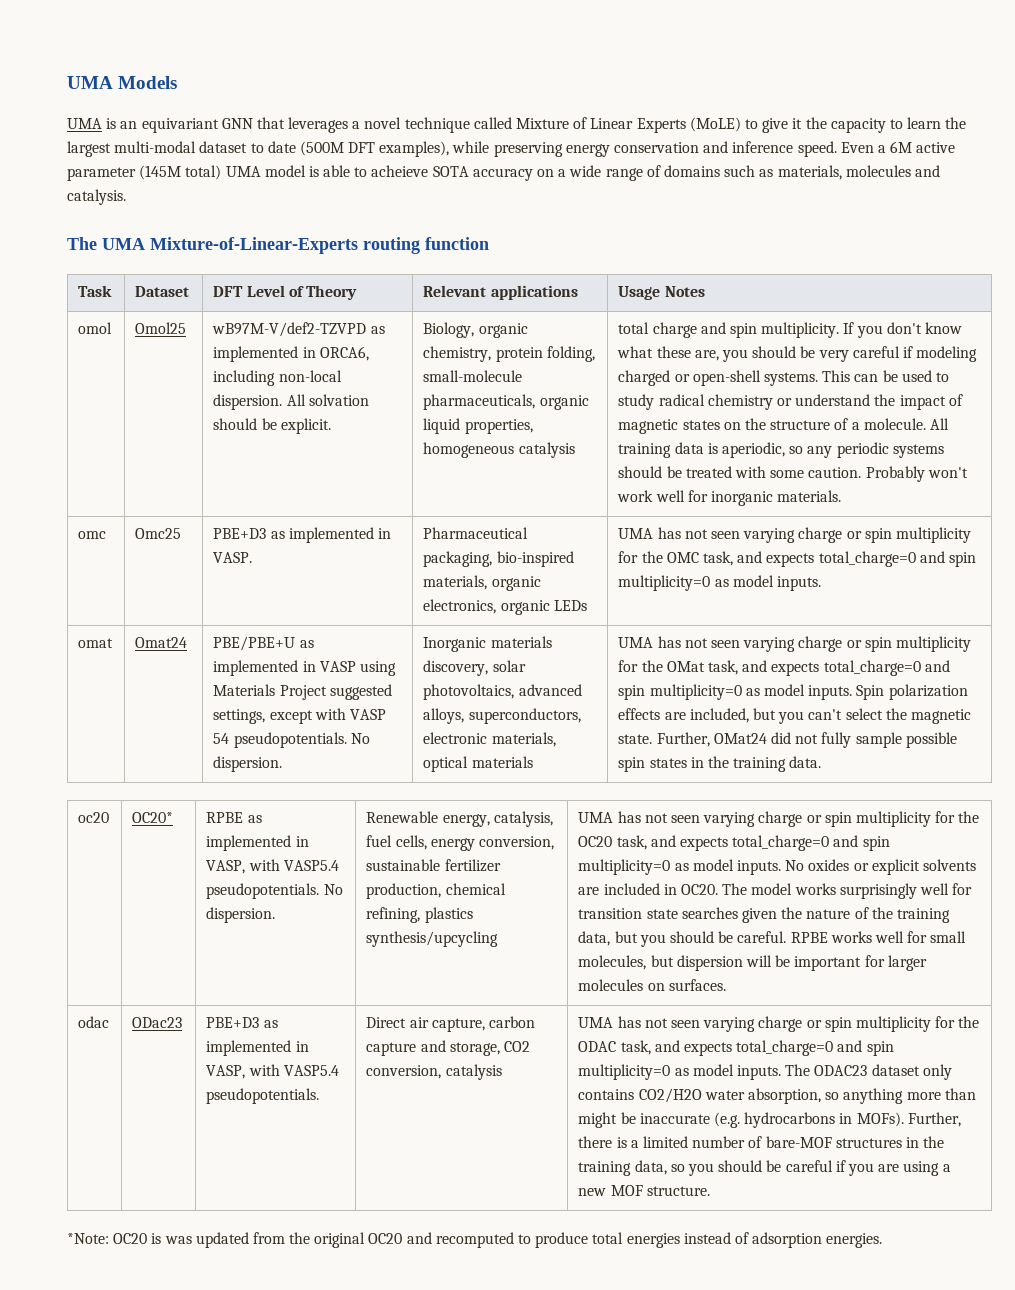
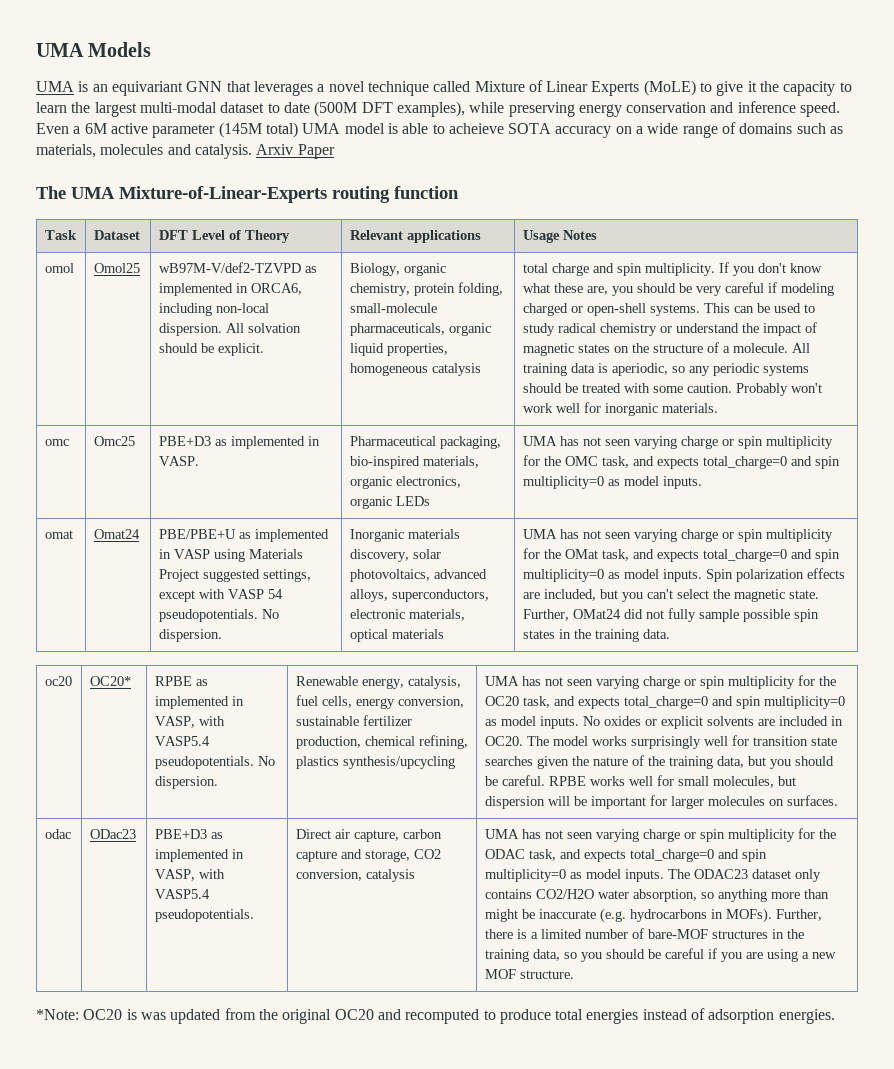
(126, 197) none -> [256,144,335,159] Arxiv Paper

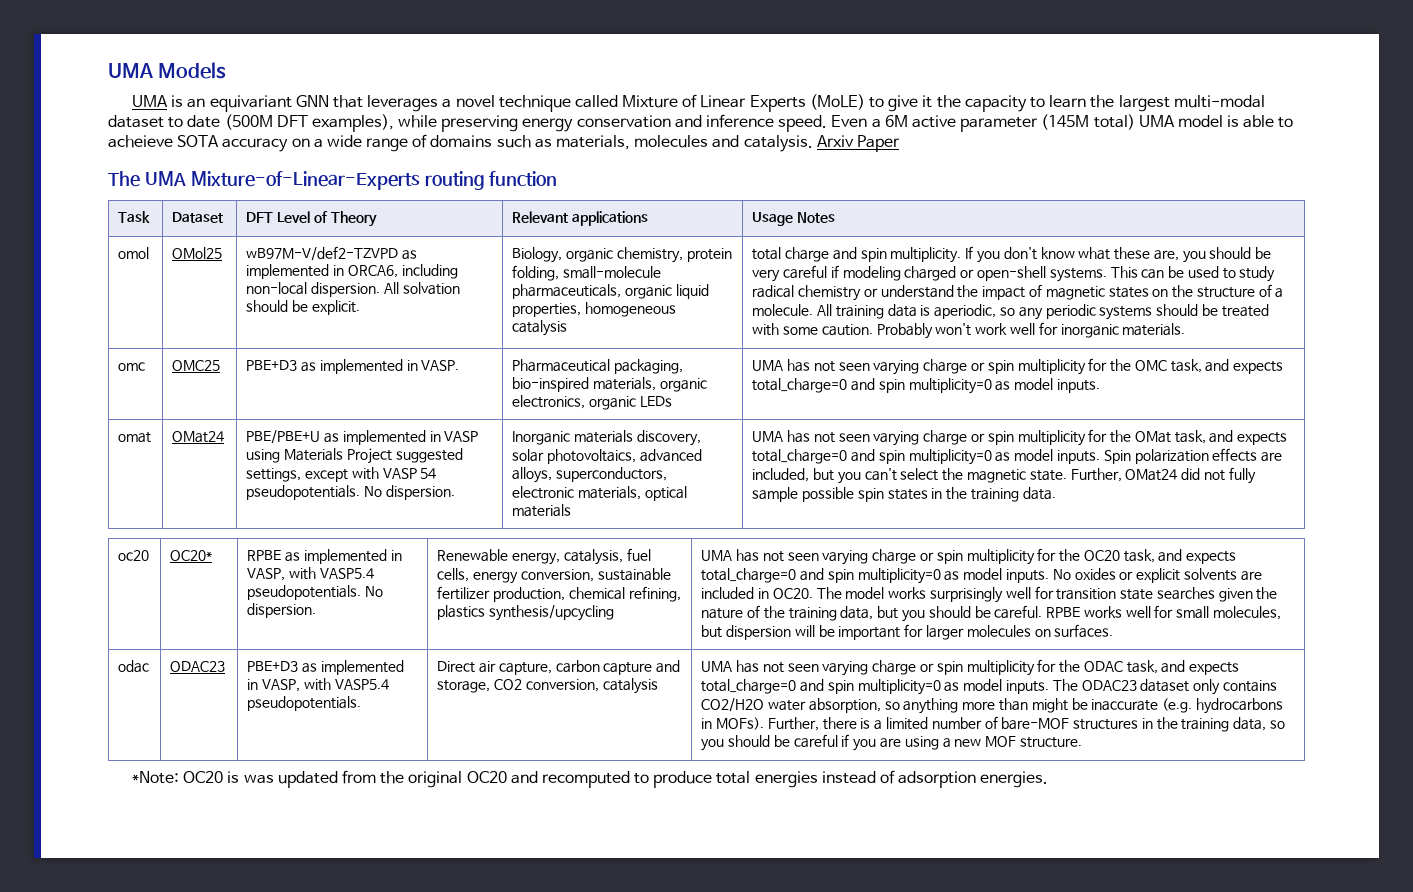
[93,263,140,273] Omol25 -> [172,247,223,259] OMol25
[93,436,135,446] Omc25 -> [172,360,221,371] OMC25
[93,529,140,539] Omat24 -> [172,431,225,443] OMat24
[89,829,136,839] ODac23 -> [170,661,226,672] ODAC23

